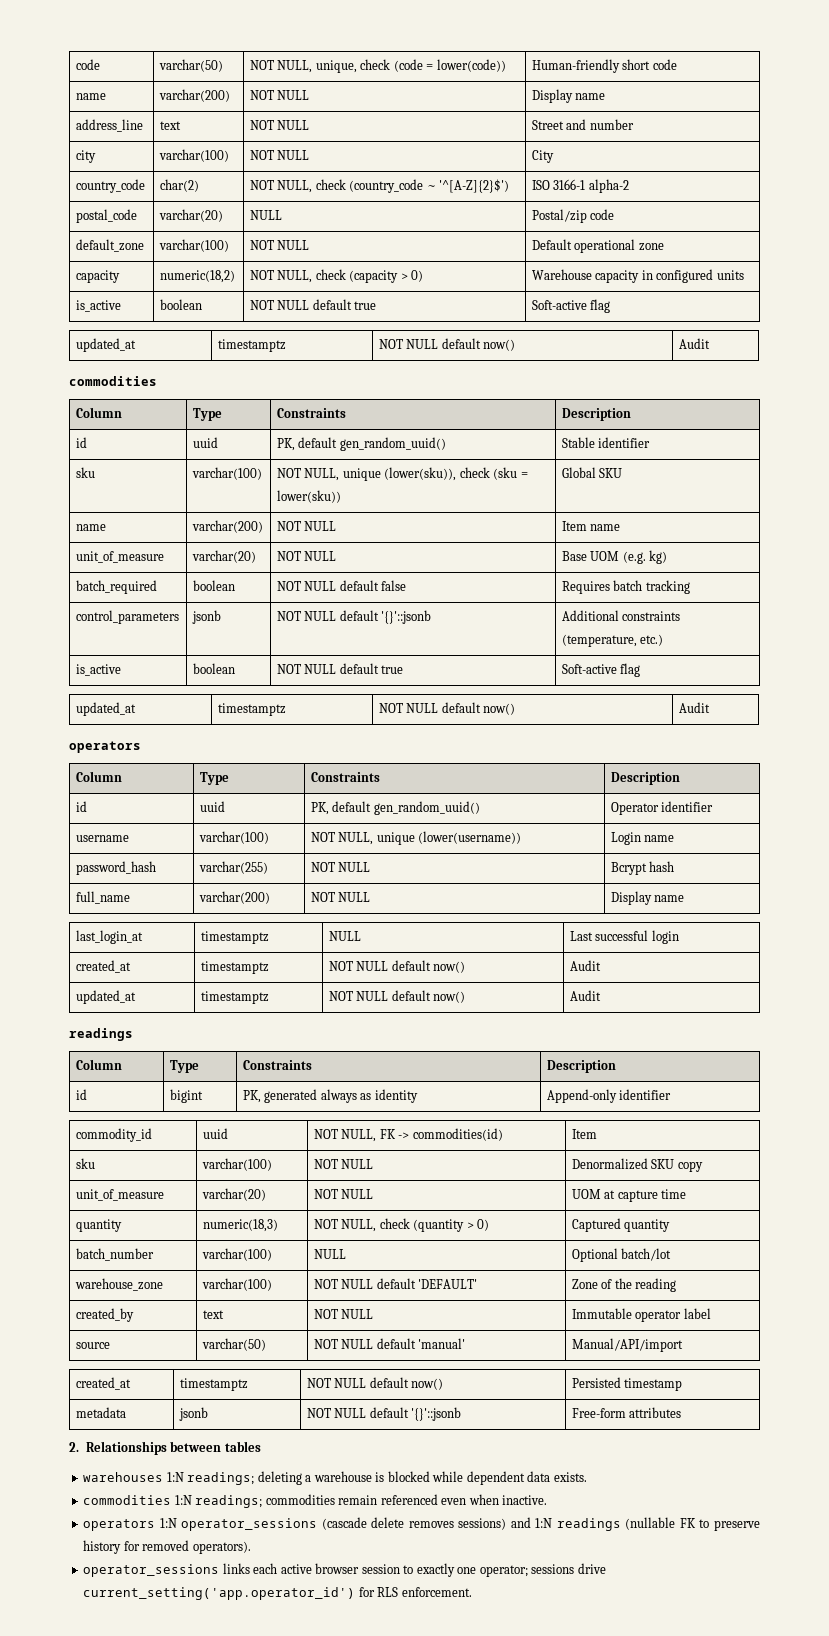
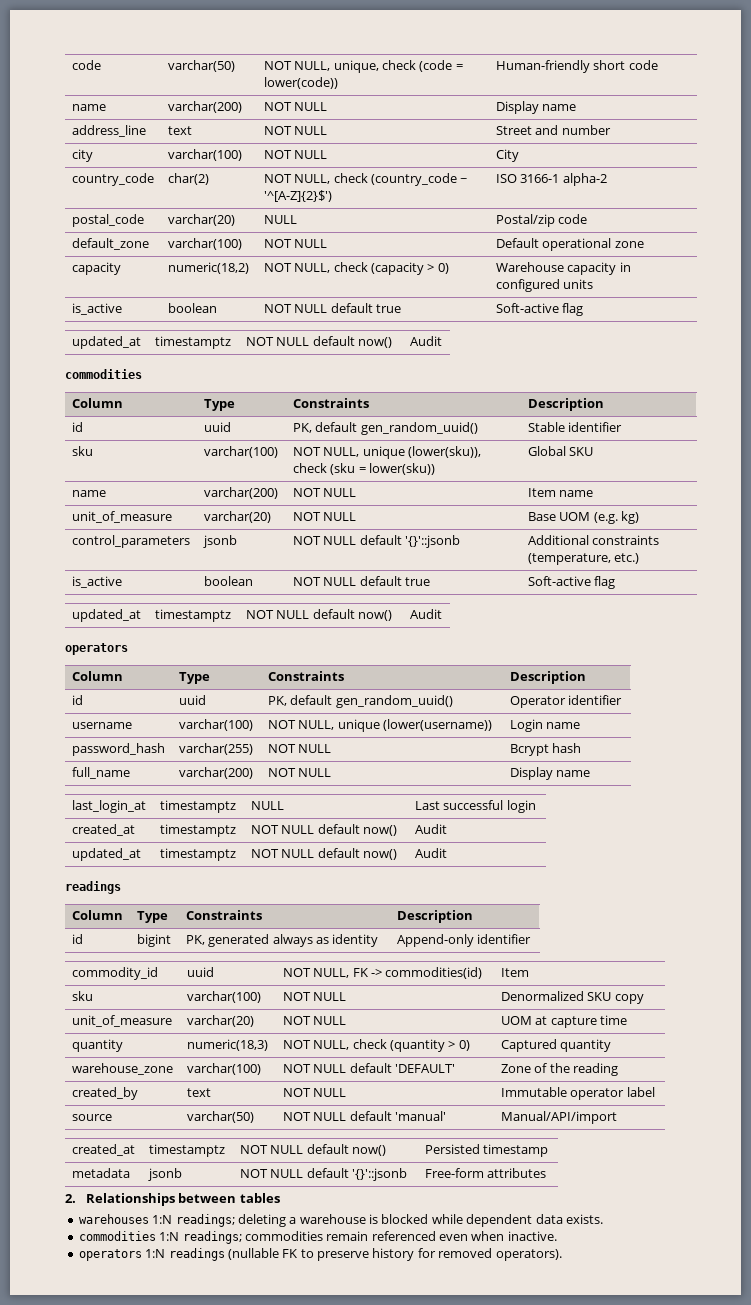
[75,580,157,594] [192,580,235,591] [276,580,407,591] [561,580,690,594] // batch_required | boolean | NOT NULL default false | Requires batch tracking -> (639, 517) none
[75,1248,154,1261] [201,1248,272,1261] [313,1249,346,1259] [571,1248,672,1262] // batch_number | varchar(100) | NULL | Optional batch/lot -> (612, 1045) none
[181,1517,553,1531] operator_sessions (cascade delete removes sessions) and 1:N -> (166, 1253) none
[83,1563,606,1577] [83,1587,472,1600] // operator_sessions links each active browser session to exactly one operator; sessions drive current_setting('app.operator_id') for RLS enforcement. -> (562, 1255) none

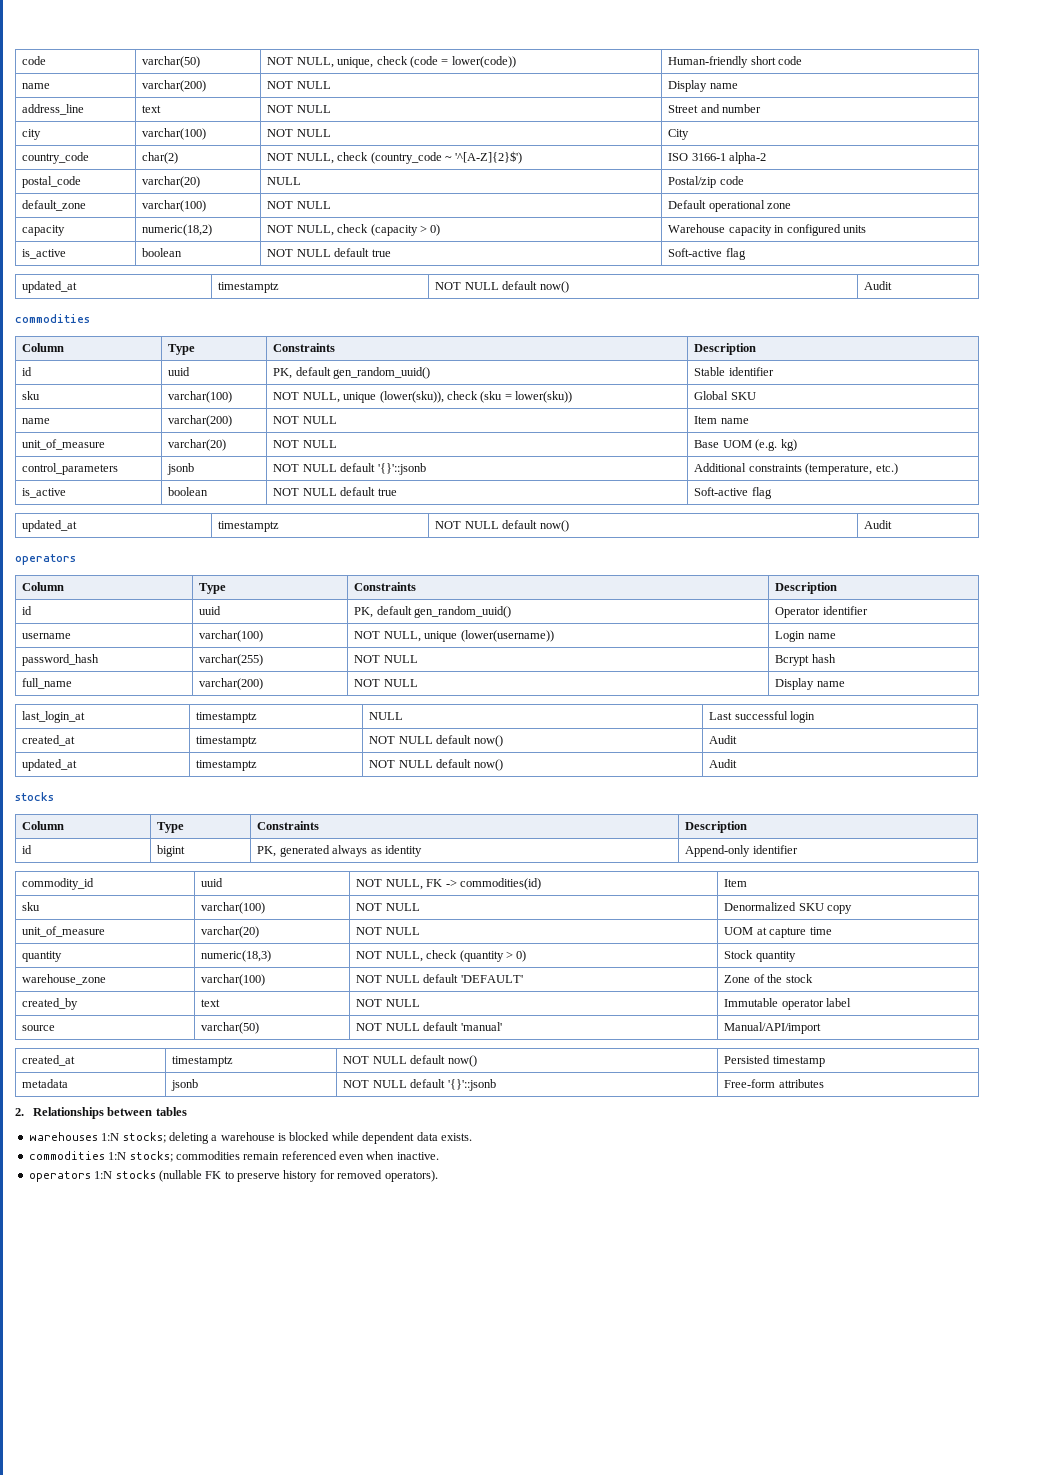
[65,881,121,894] readings -> [15,792,54,801] stocks
[500,1039,557,1052] Captured -> [724,950,754,959] Stock
[572,1063,618,1076] reading -> [785,974,813,983] stock
[175,1214,235,1227] readings; -> [122,1132,166,1143] stocks;
[182,1231,242,1244] readings; -> [129,1151,173,1162] stocks;
[168,1248,225,1261] readings -> [115,1170,156,1179] stocks

